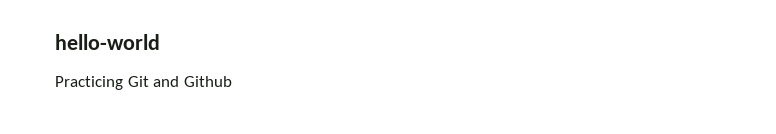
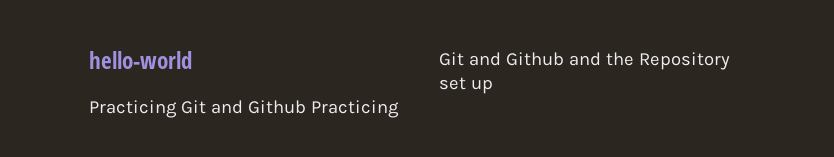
(232, 81) none -> [310,100,399,118] [439,52,730,70] [439,77,493,94] Practicing Git and Github and the Repository set up

